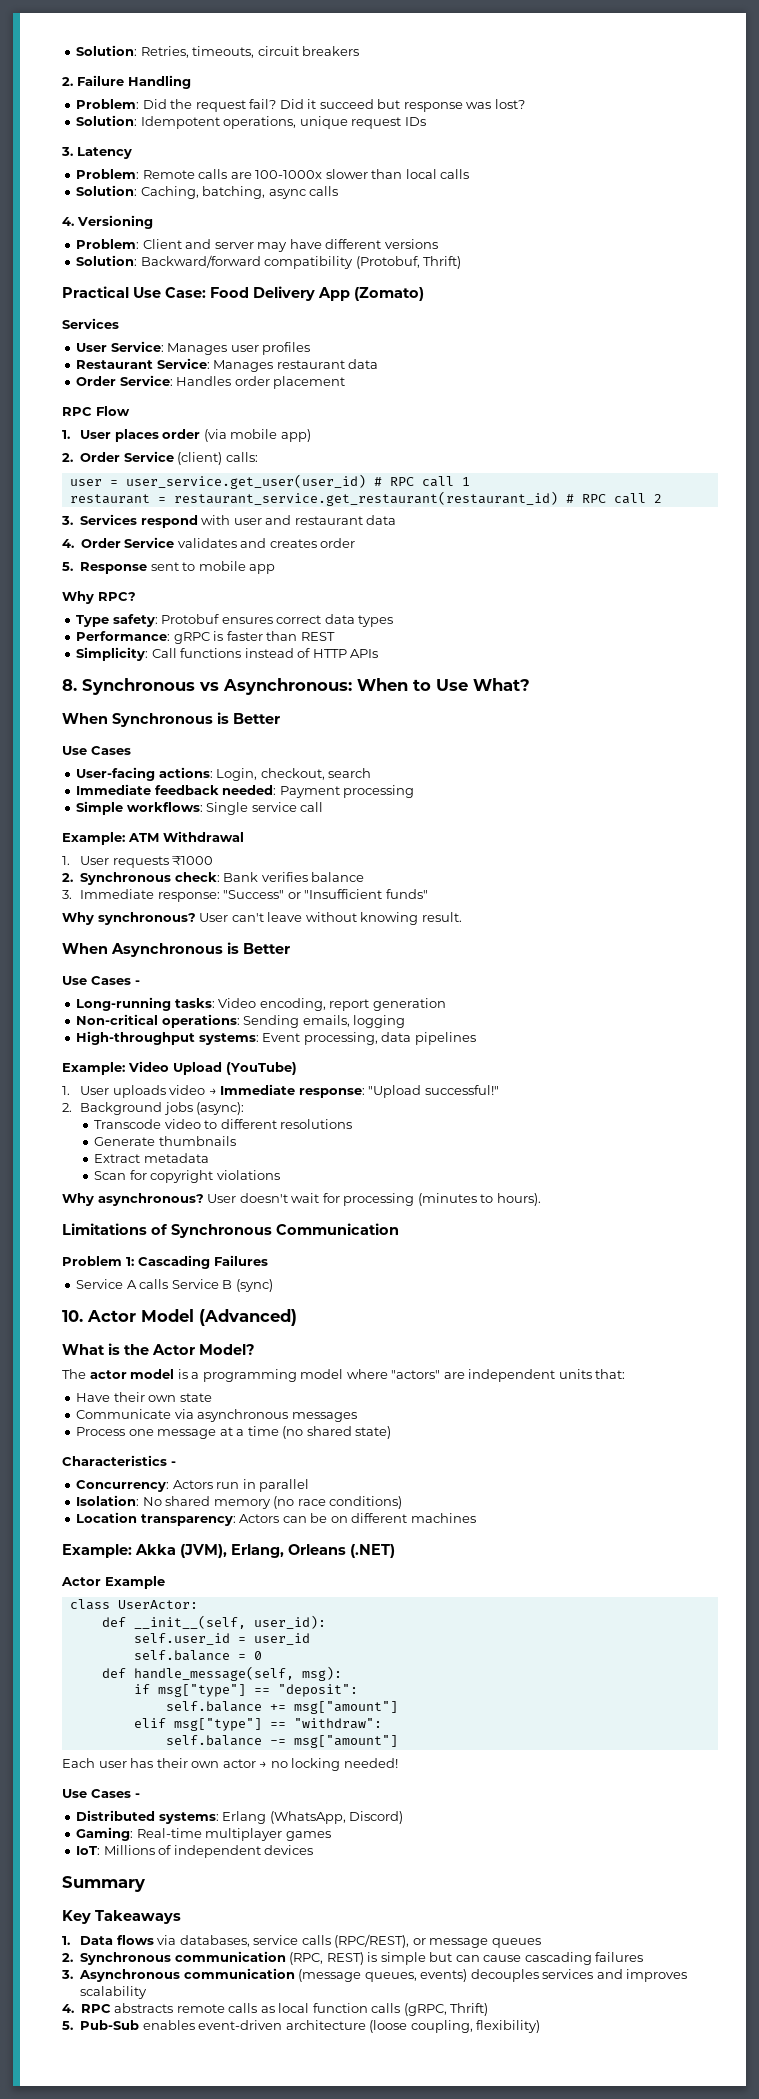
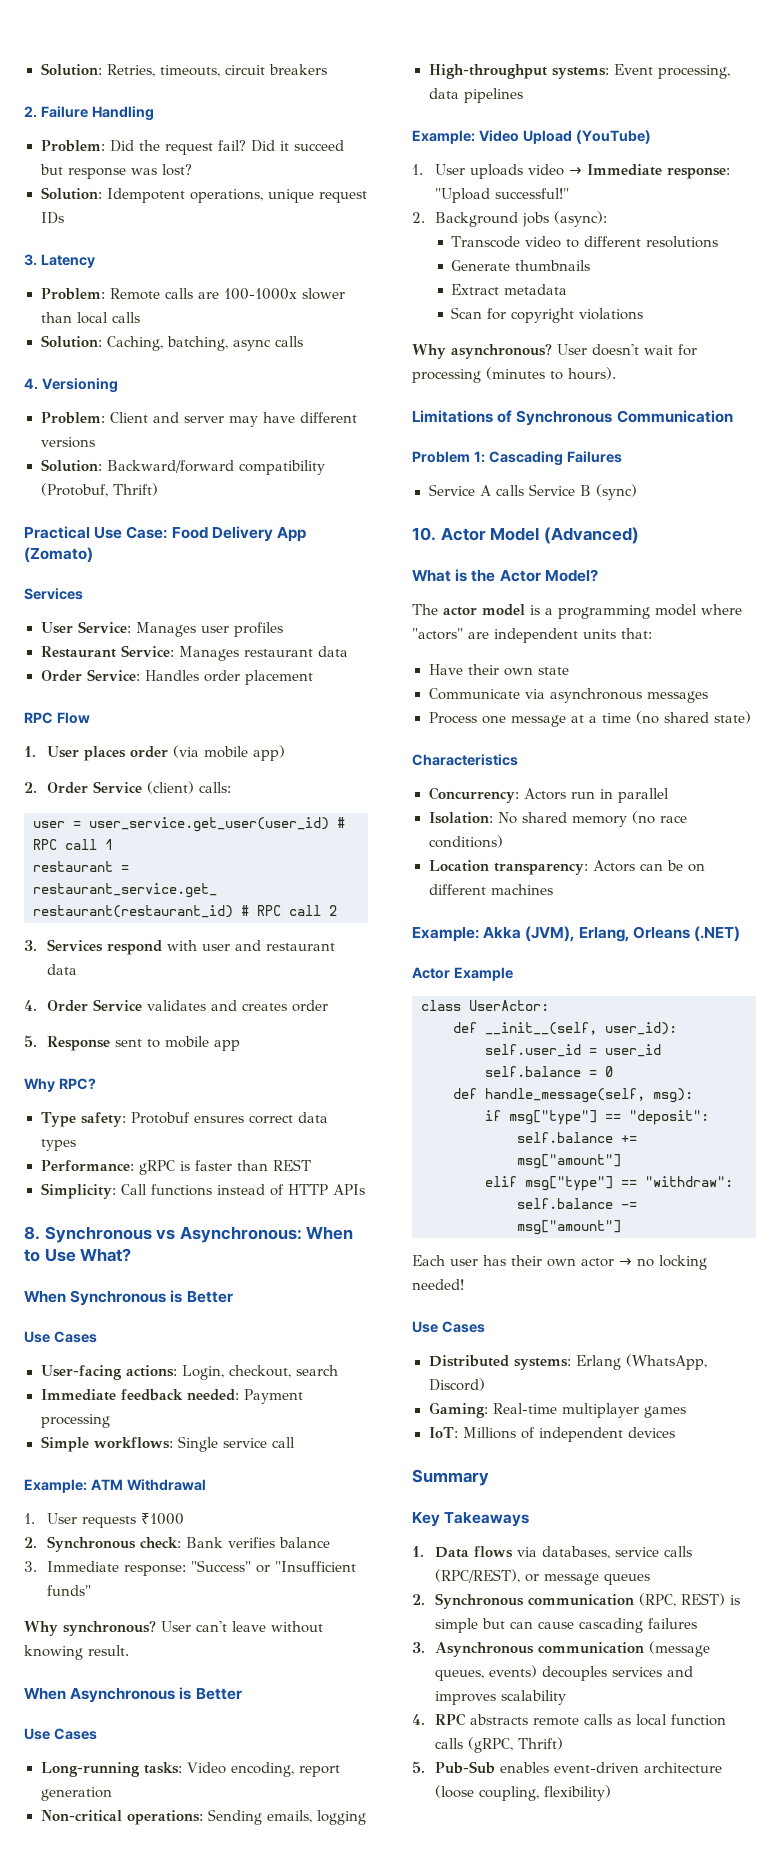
[135,980,140,985] - -> (97, 1734) none
[171,1461,176,1466] - -> (518, 760) none
[135,1793,140,1798] - -> (485, 1327) none

